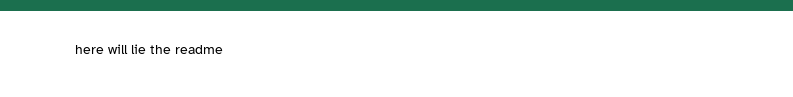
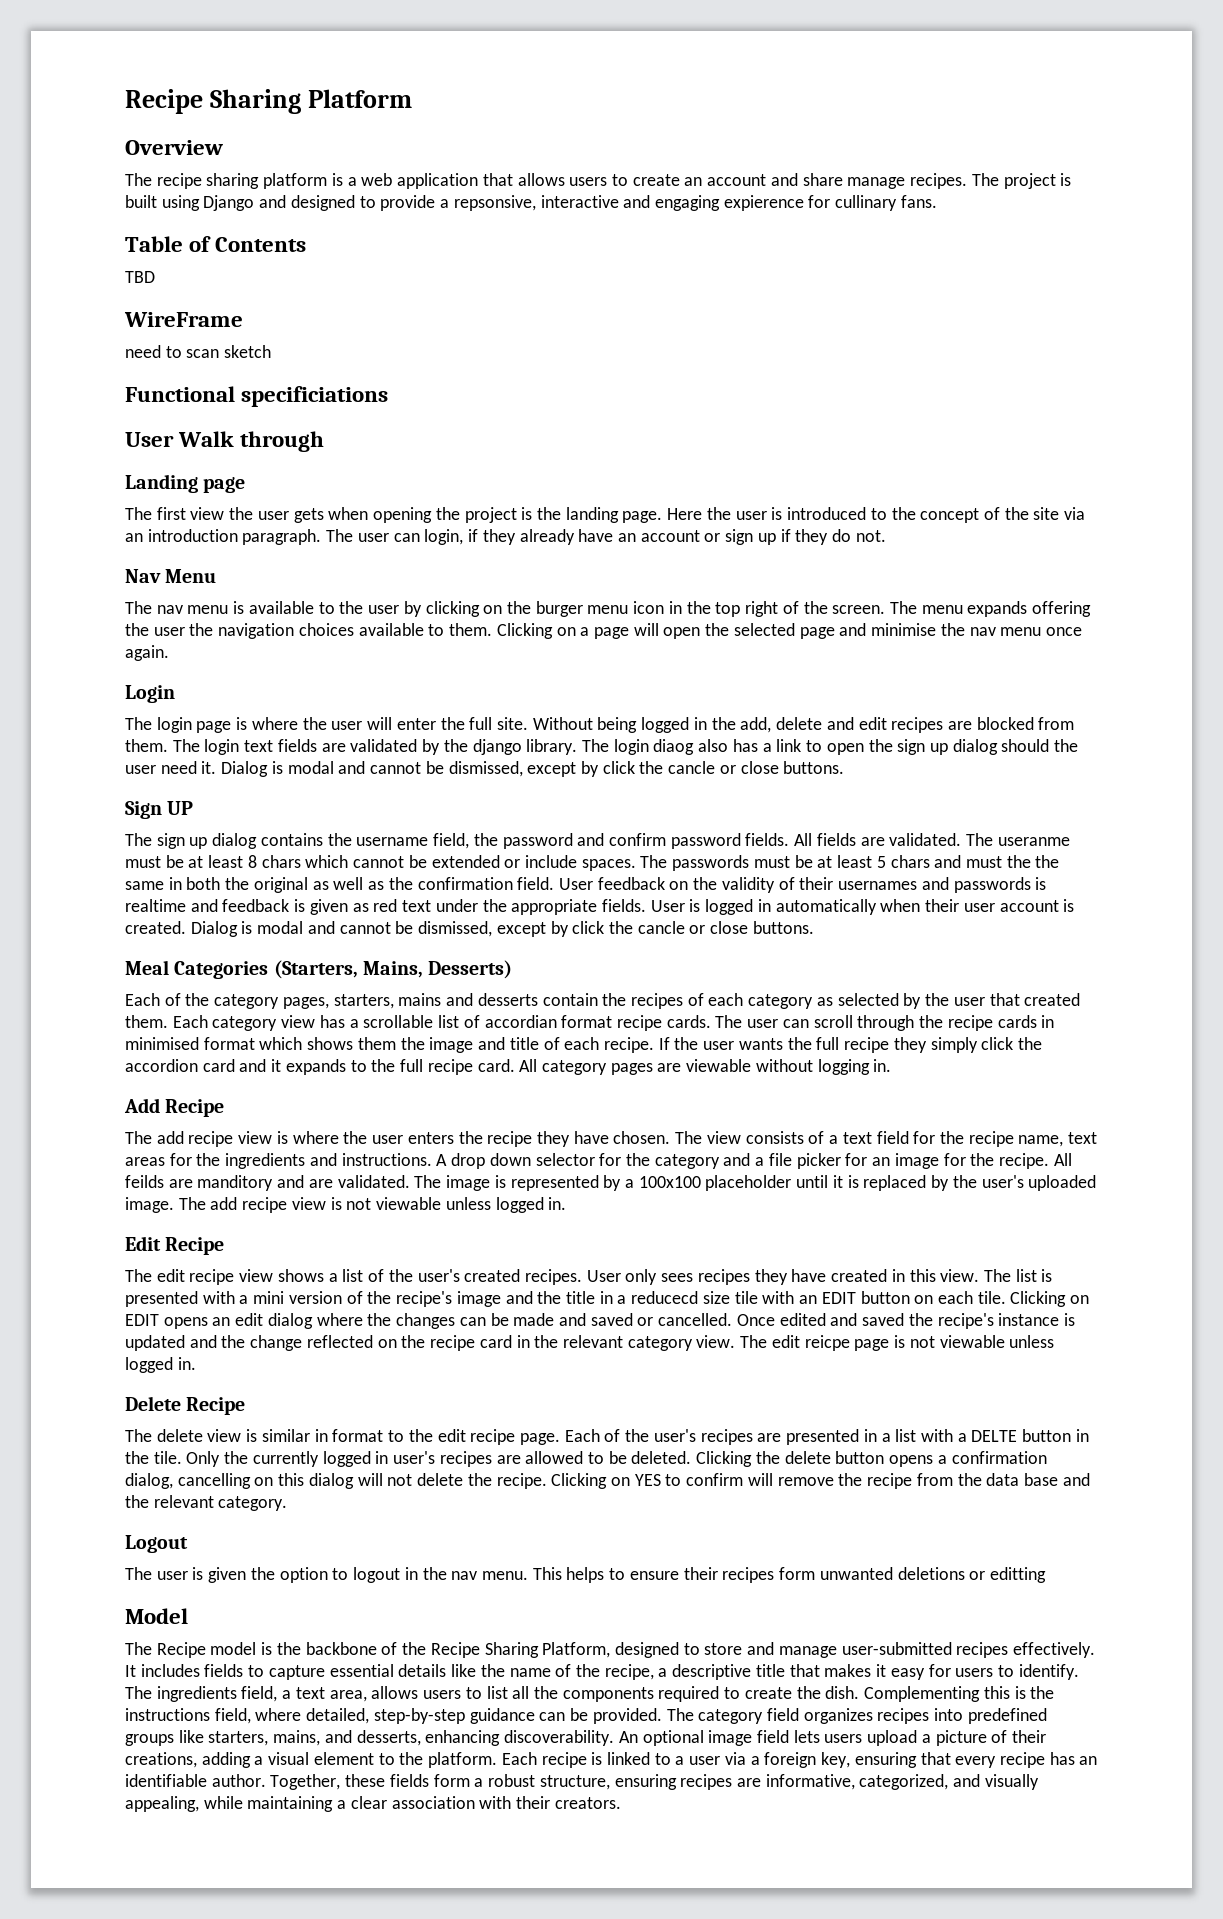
[75,44,223,54] here will lie the readme -> [125,89,413,114] [125,140,223,155] [125,173,1072,189] [125,195,937,211] [125,236,307,252] [125,271,155,283] [124,312,243,327] [125,345,272,358] [125,386,389,407] [125,431,325,452] [125,474,246,493] [125,507,1086,523] [125,529,886,545] [125,569,217,583] [125,601,1092,617] [125,623,1082,639] [125,645,169,661] [125,685,175,703] [125,717,1075,733] [125,739,1079,755] [125,761,845,777] [125,801,194,819] [125,833,1070,849] [125,855,1060,871] [125,877,1047,893] [125,899,1075,915] [125,921,814,937] [125,960,513,979] [125,993,1081,1009] [125,1015,1055,1031] [125,1037,1042,1053] [125,1059,892,1075] [124,1098,225,1117] [125,1131,1098,1147] [125,1153,1072,1169] [125,1175,1097,1191] [125,1197,567,1213] [125,1236,225,1255] [125,1269,1053,1285] [125,1291,1090,1307] [125,1313,1075,1329] [125,1335,1055,1351] [125,1357,196,1373] [125,1396,246,1415] [125,1429,1089,1445] [125,1451,1047,1467] [125,1473,1090,1489] [125,1495,288,1511] [125,1535,188,1553] [125,1567,1046,1583] [125,1608,188,1624] [125,1642,1096,1658] [125,1664,1079,1680] [125,1686,1055,1702] [125,1708,1047,1724] [125,1730,1047,1746] [125,1752,1098,1768] [125,1774,1039,1790] [125,1796,621,1812] Recipe Sharing Platform // Overview // The recipe sharing platform is a web application that allows users to create an account and share manage recipes. The project is built using Django and designed to provide a repsonsive, interactive and engaging expierence for cullinary fans. // Table of Contents // TBD // WireFrame // need to scan sketch // Functional specificiations // User Walk through // Landing page // The first view the user gets when opening the project is the landing page. Here the user is introduced to the concept of the site via an introduction paragraph. The user can login, if they already have an account or sign up if they do not. // Nav Menu // The nav menu is available to the user by clicking on the burger menu icon in the top right of the screen. The menu expands offering the user the navigation choices available to them. Clicking on a page will open the selected page and minimise the nav menu once again. // Login // The login page is where the user will enter the full site. Without being logged in the add, delete and edit recipes are blocked from them. The login text fields are validated by the django library. The login diaog also has a link to open the sign up dialog should the user need it. Dialog is modal and cannot be dismissed, except by click the cancle or close buttons. // Sign UP // The sign up dialog contains the username field, the password and confirm password fields. All fields are validated. The useranme must be at least 8 chars which cannot be extended or include spaces. The passwords must be at least 5 chars and must the the same in both the original as well as the confirmation field. User feedback on the validity of their usernames and passwords is realtime and feedback is given as red text under the appropriate fields. User is logged in automatically when their user account is created. Dialog is modal and cannot be dismissed, except by click the cancle or close buttons. // Meal Categories (Starters, Mains, Desserts) // Each of the category pages, starters, mains and desserts contain the recipes of each category as selected by the user that created them. Each category view has a scrollable list of accordian format recipe cards. The user can scroll through the recipe cards in minimised format which shows them the image and title of each recipe. If the user wants the full recipe they simply click the accordion card and it expands to the full recipe card. All category pages are viewable without logging in. // Add Recipe // The add recipe view is where the user enters the recipe they have chosen. The view consists of a text field for the recipe name, text areas for the ingredients and instructions. A drop down selector for the category and a file picker for an image for the recipe. All feilds are manditory and are validated. The image is represented by a 100x100 placeholder until it is replaced by the user's uploaded image. The add recipe view is not viewable unless logged in. // Edit Recipe // The edit recipe view shows a list of the user's created recipes. User only sees recipes they have created in this view. The list is presented with a mini version of the recipe's image and the title in a reducecd size tile with an EDIT button on each tile. Clicking on EDIT opens an edit dialog where the changes can be made and saved or cancelled. Once edited and saved the recipe's instance is updated and the change reflected on the recipe card in the relevant category view. The edit reicpe page is not viewable unless logged in. // Delete Recipe // The delete view is similar in format to the edit recipe page. Each of the user's recipes are presented in a list with a DELTE button in the tile. Only the currently logged in user's recipes are allowed to be deleted. Clicking the delete button opens a confirmation dialog, cancelling on this dialog will not delete the recipe. Clicking on YES to confirm will remove the recipe from the data base and the relevant category. // Logout // The user is given the option to logout in the nav menu. This helps to ensure their recipes form unwanted deletions or editting // Model // The Recipe model is the backbone of the Recipe Sharing Platform, designed to store and manage user-submitted recipes effectively. It includes fields to capture essential details like the name of the recipe, a descriptive title that makes it easy for users to identify. The ingredients field, a text area, allows users to list all the components required to create the dish. Complementing this is the instructions field, where detailed, step-by-step guidance can be provided. The category field organizes recipes into predefined groups like starters, mains, and desserts, enhancing discoverability. An optional image field lets users upload a picture of their creations, adding a visual element to the platform. Each recipe is linked to a user via a foreign key, ensuring that every recipe has an identifiable author. Together, these fields form a robust structure, ensuring recipes are informative, categorized, and visually appealing, while maintaining a clear association with their creators.

